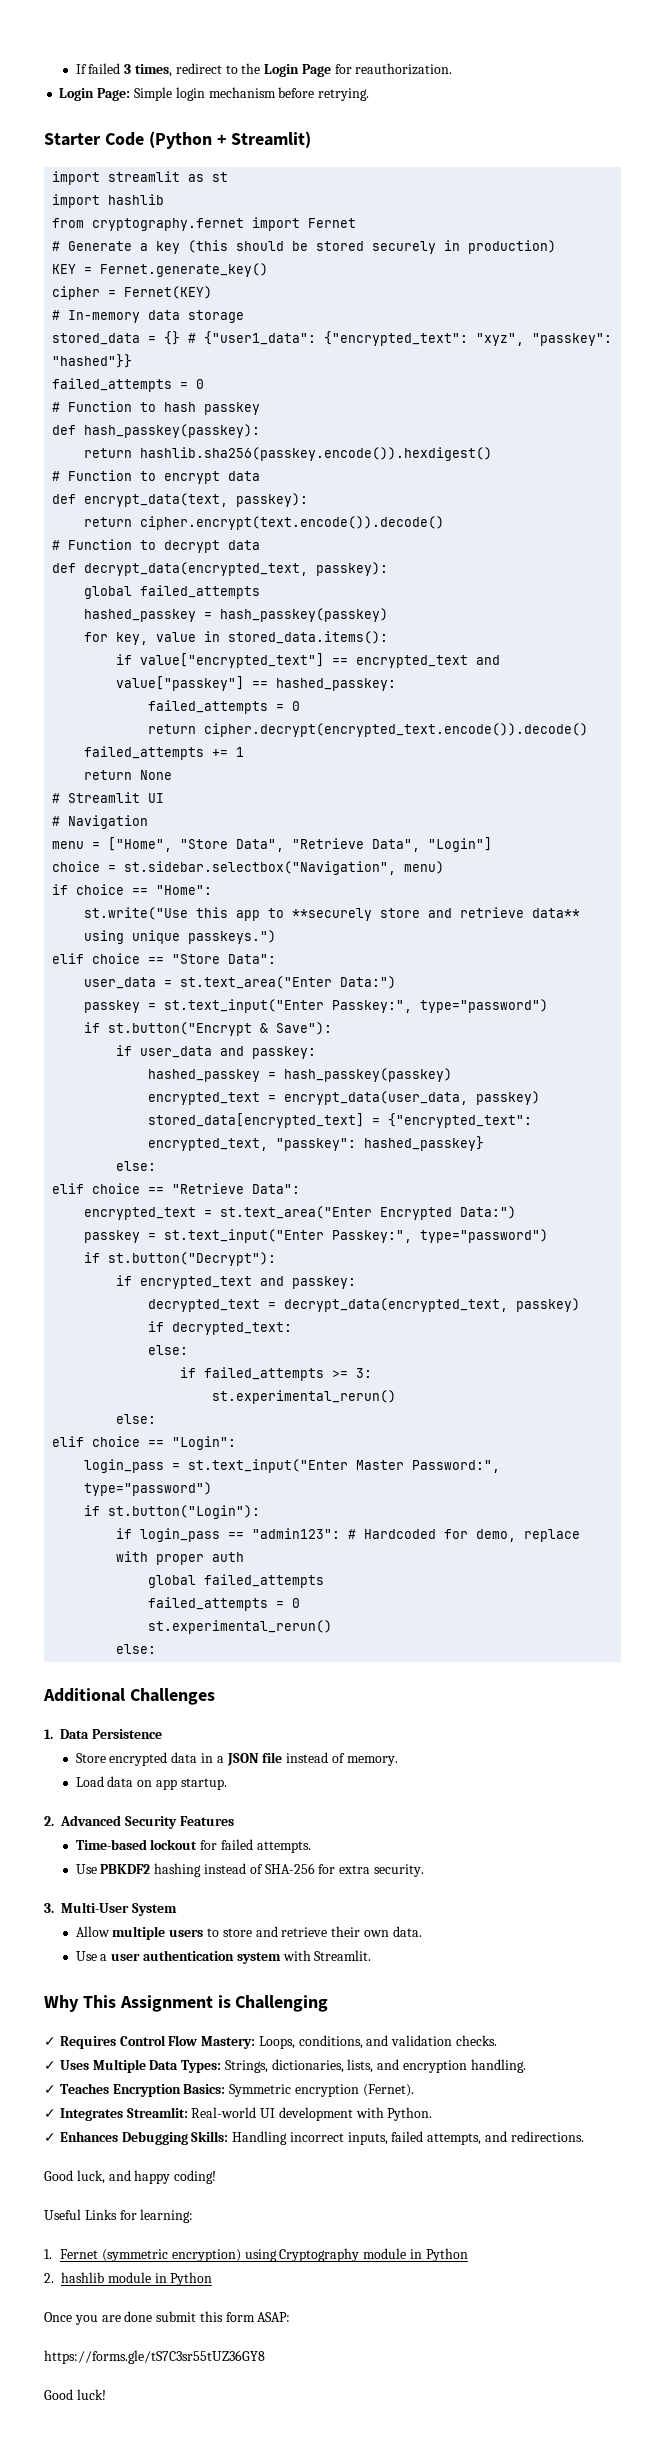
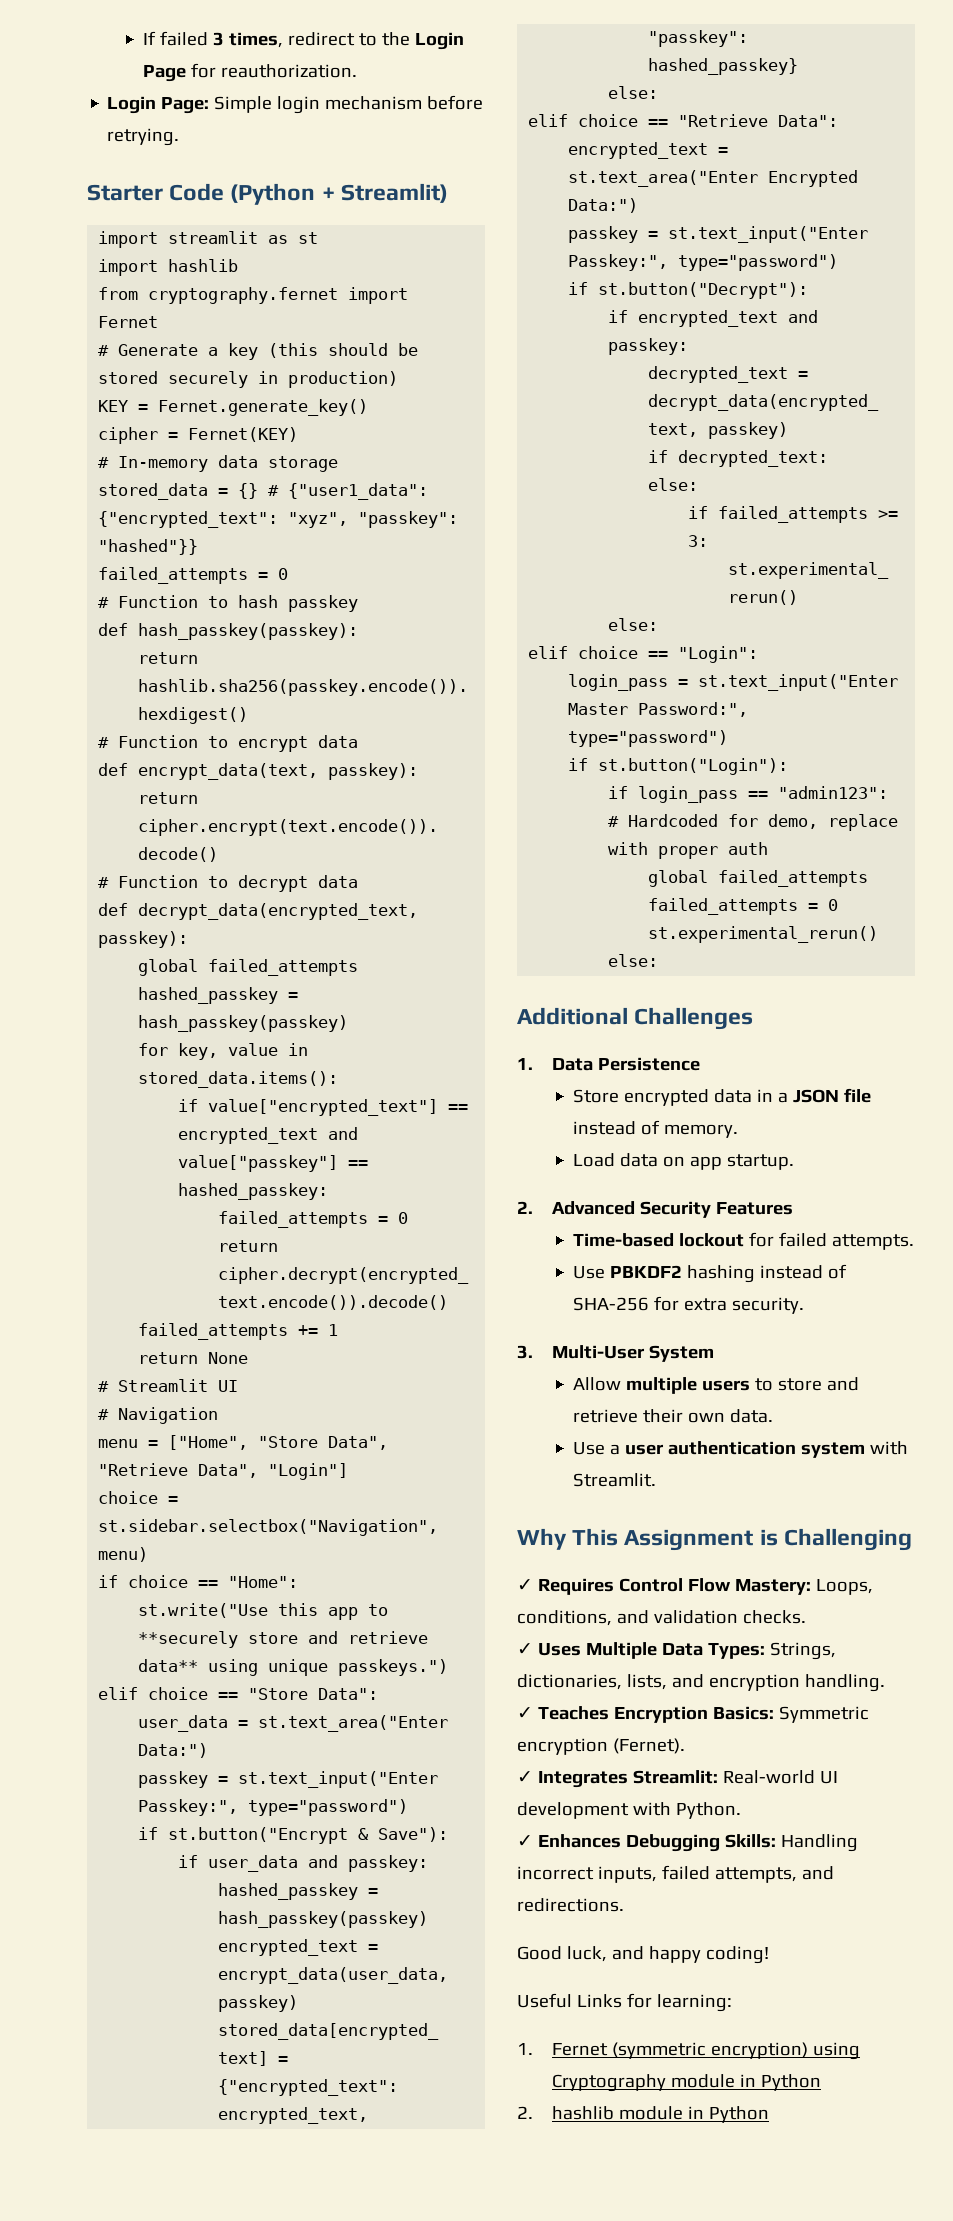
[44,2311,291,2325] [44,2350,265,2364] [44,2389,106,2400] // Once you are done submit this form ASAP: // https://forms.gle/tS7C3sr55tUZ36GY8 // Good luck! -> (770, 2114) none

